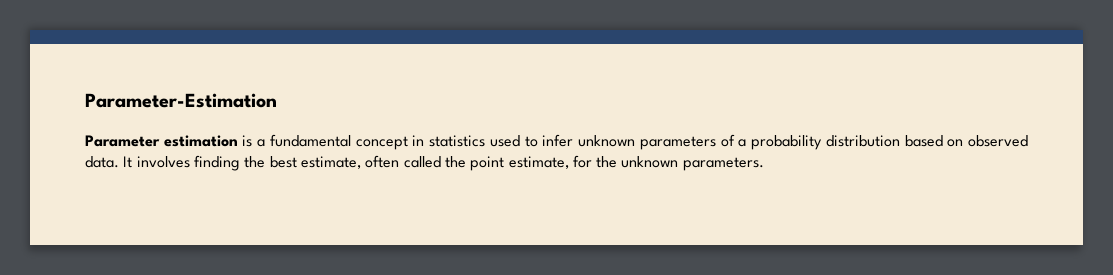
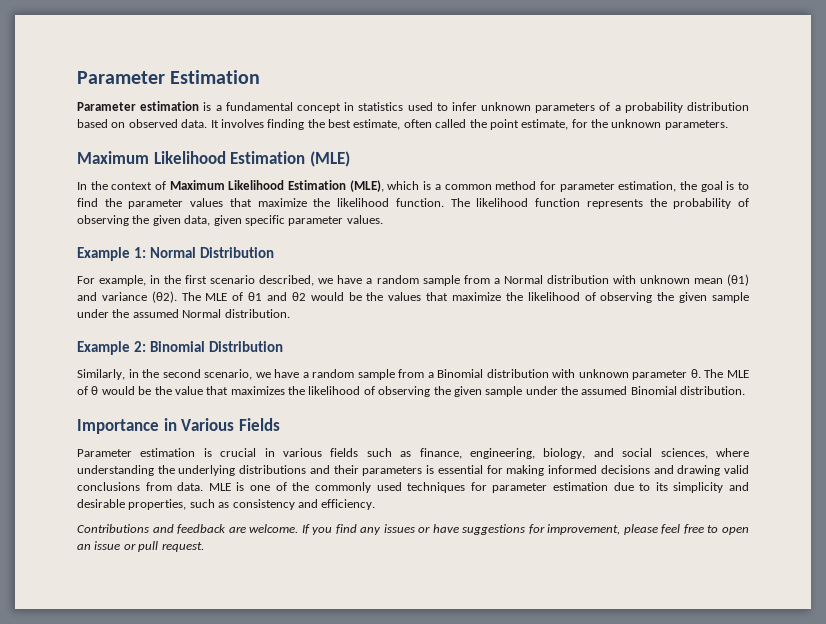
[85,93,277,108] Parameter-Estimation -> [77,70,261,84] Parameter Estimation
(764, 164) none -> [77,151,350,167] [77,180,750,192] [77,198,749,209] [77,215,383,226] [77,247,274,261] [77,274,749,286] [77,291,749,303] [77,309,290,318] [77,341,283,355] [77,369,749,380] [77,386,746,397] [77,418,280,434] [77,448,749,459] [77,465,750,476] [77,482,749,493] [77,499,376,510] [77,524,749,535] [77,541,204,552] // Maximum Likelihood Estimation (MLE) // In the context of Maximum Likelihood Estimation (MLE), which is a common method for parameter estimation, the goal is to find the parameter values that maximize the likelihood function. The likelihood function represents the probability of observing the given data, given specific parameter values. // Example 1: Normal Distribution // For example, in the first scenario described, we have a random sample from a Normal distribution with unknown mean (θ1) and variance (θ2). The MLE of θ1 and θ2 would be the values that maximize the likelihood of observing the given sample under the assumed Normal distribution. // Example 2: Binomial Distribution // Similarly, in the second scenario, we have a random sample from a Binomial distribution with unknown parameter θ. The MLE of θ would be the value that maximizes the likelihood of observing the given sample under the assumed Binomial distribution. // Importance in Various Fields // Parameter estimation is crucial in various fields such as finance, engineering, biology, and social sciences, where understanding the underlying distributions and their parameters is essential for making informed decisions and drawing valid conclusions from data. MLE is one of the commonly used techniques for parameter estimation due to its simplicity and desirable properties, such as consistency and efficiency. // Contributions and feedback are welcome. If you find any issues or have suggestions for improvement, please feel free to open an issue or pull request.

